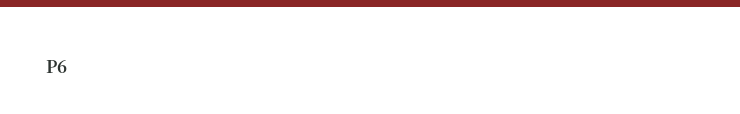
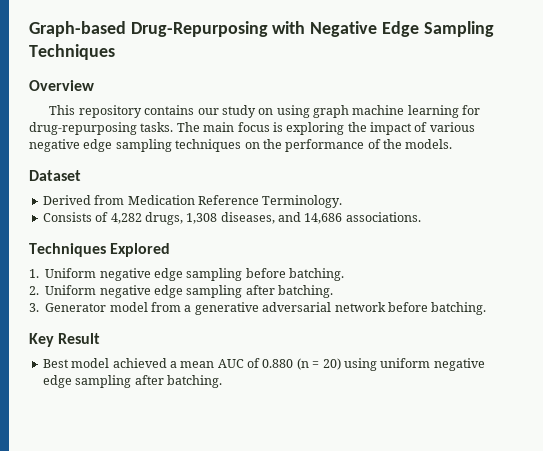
[46,60,67,73] P6 -> [29,21,494,37] [29,44,115,60] [29,80,94,91] [49,105,481,118] [29,122,475,135] [29,139,453,152] [29,170,81,181] [42,195,343,208] [42,212,421,225] [29,243,171,257] [29,268,345,281] [29,285,334,298] [29,302,487,315] [29,333,101,347] [42,358,485,371] [42,375,222,388] Graph-based Drug-Repurposing with Negative Edge Sampling Techniques // Overview // This repository contains our study on using graph machine learning for drug-repurposing tasks. The main focus is exploring the impact of various negative edge sampling techniques on the performance of the models. // Dataset // Derived from Medication Reference Terminology. // Consists of 4,282 drugs, 1,308 diseases, and 14,686 associations. // Techniques Explored // 1. Uniform negative edge sampling before batching. // 2. Uniform negative edge sampling after batching. // 3. Generator model from a generative adversarial network before batching. // Key Result // Best model achieved a mean AUC of 0.880 (n = 20) using uniform negative edge sampling after batching.

